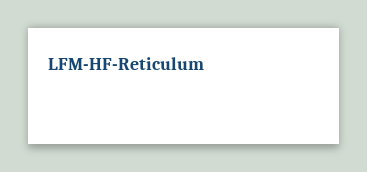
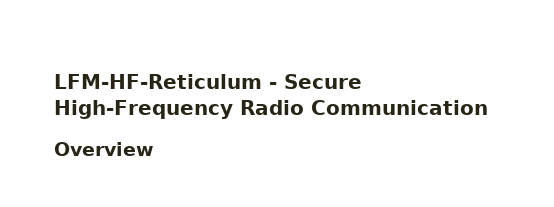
(204, 63) none -> [269,74,362,89] [54,100,488,119] [54,142,154,156] - Secure High-Frequency Radio Communication // Overview

